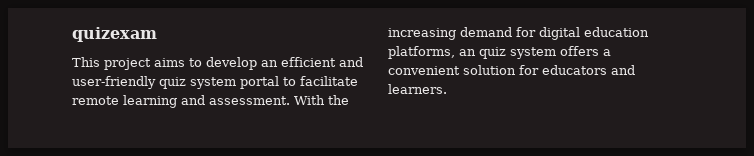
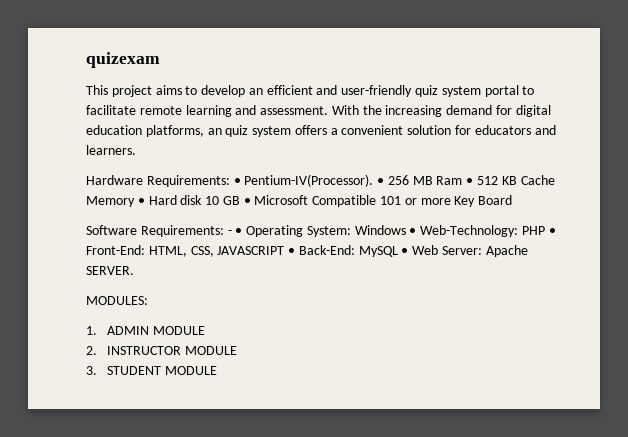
(447, 89) none -> [86,174,555,187] [86,195,513,207] [86,225,556,237] [86,245,528,257] [86,266,134,275] [86,296,148,305] [86,326,206,335] [86,346,238,355] [86,366,218,375] // Hardware Requirements: • Pentium-IV(Processor). • 256 MB Ram • 512 KB Cache Memory • Hard disk 10 GB • Microsoft Compatible 101 or more Key Board // Software Requirements: - • Operating System: Windows • Web-Technology: PHP • Front-End: HTML, CSS, JAVASCRIPT • Back-End: MySQL • Web Server: Apache SERVER. // MODULES: // 1. ADMIN MODULE // 2. INSTRUCTOR MODULE // 3. STUDENT MODULE

